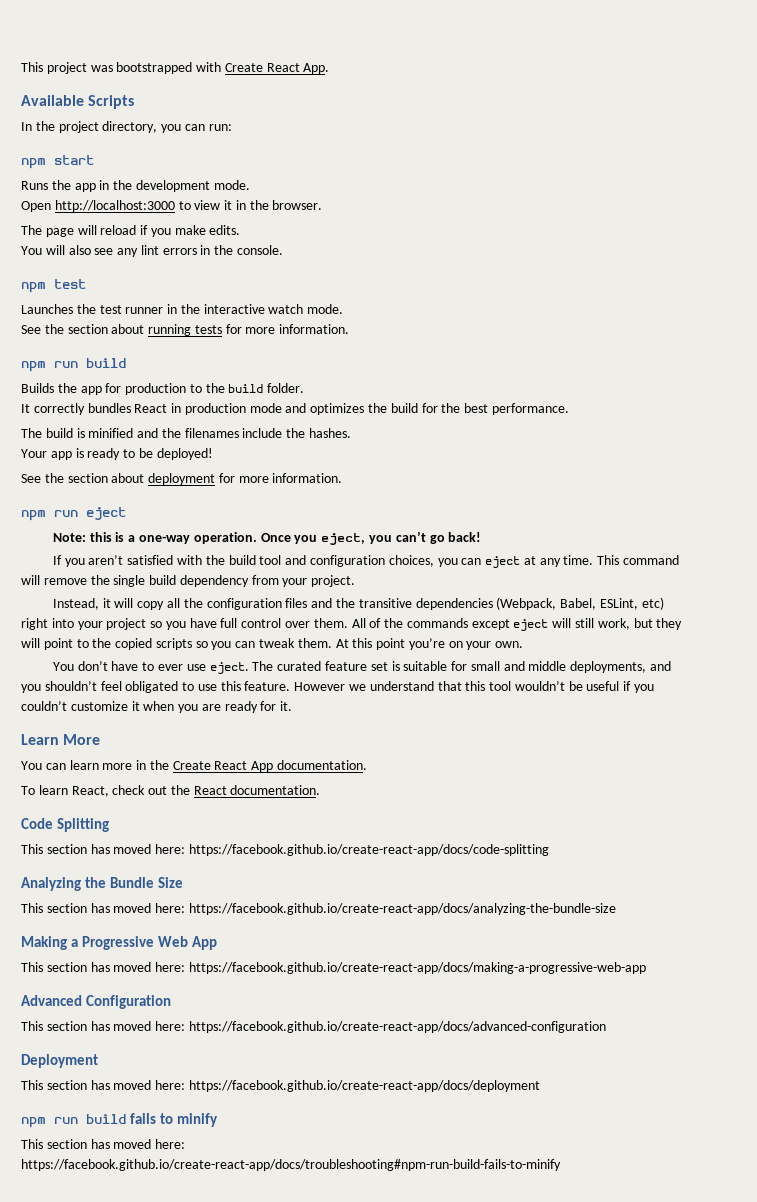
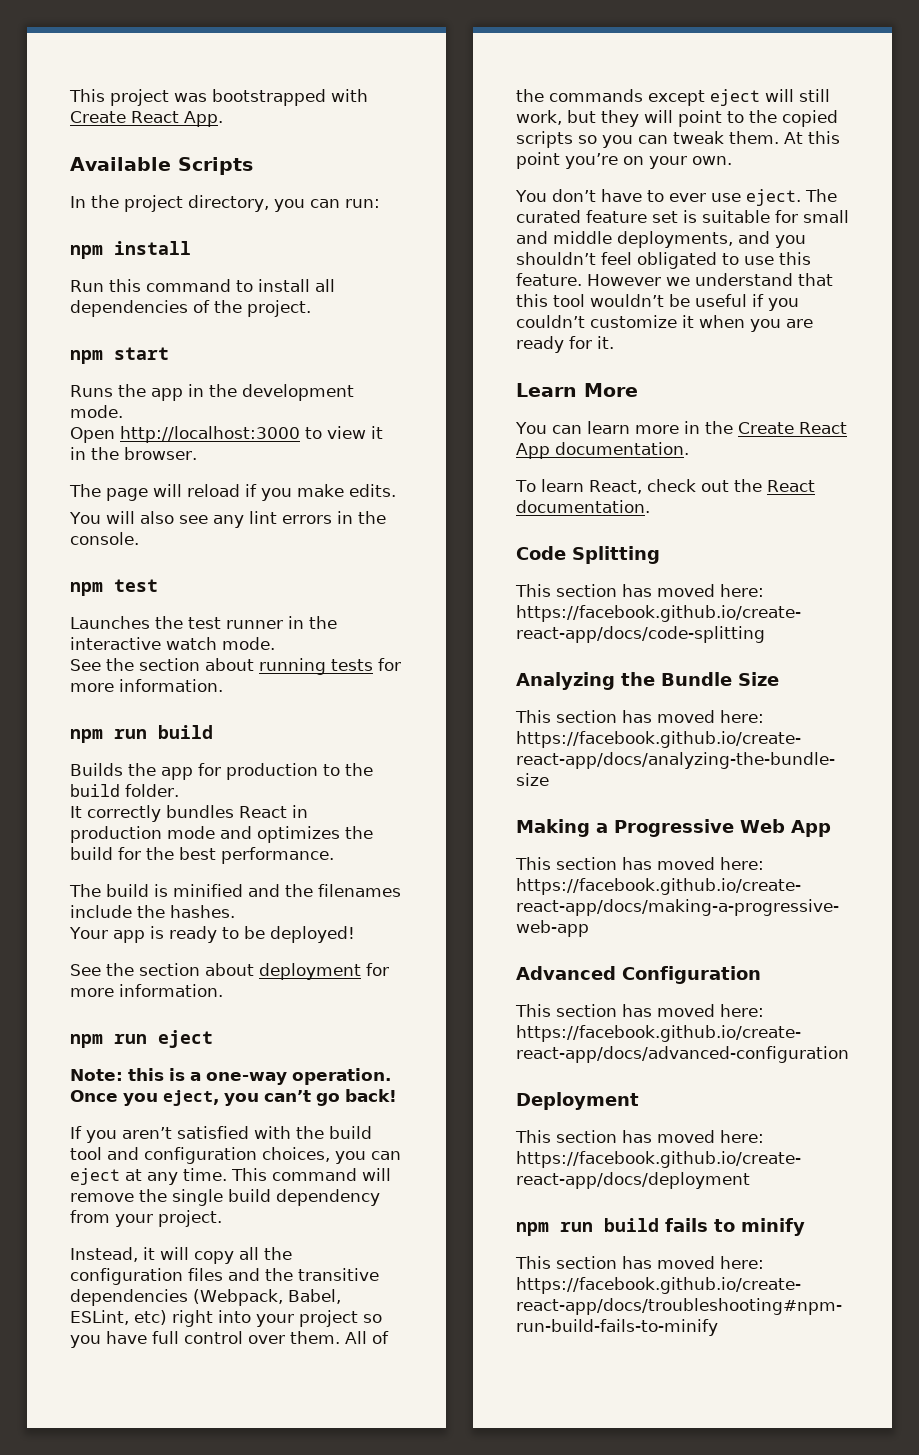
(232, 127) none -> [70,241,191,259] [70,279,335,292] [70,300,311,317] // npm install // Run this command to install all dependencies of the project.

